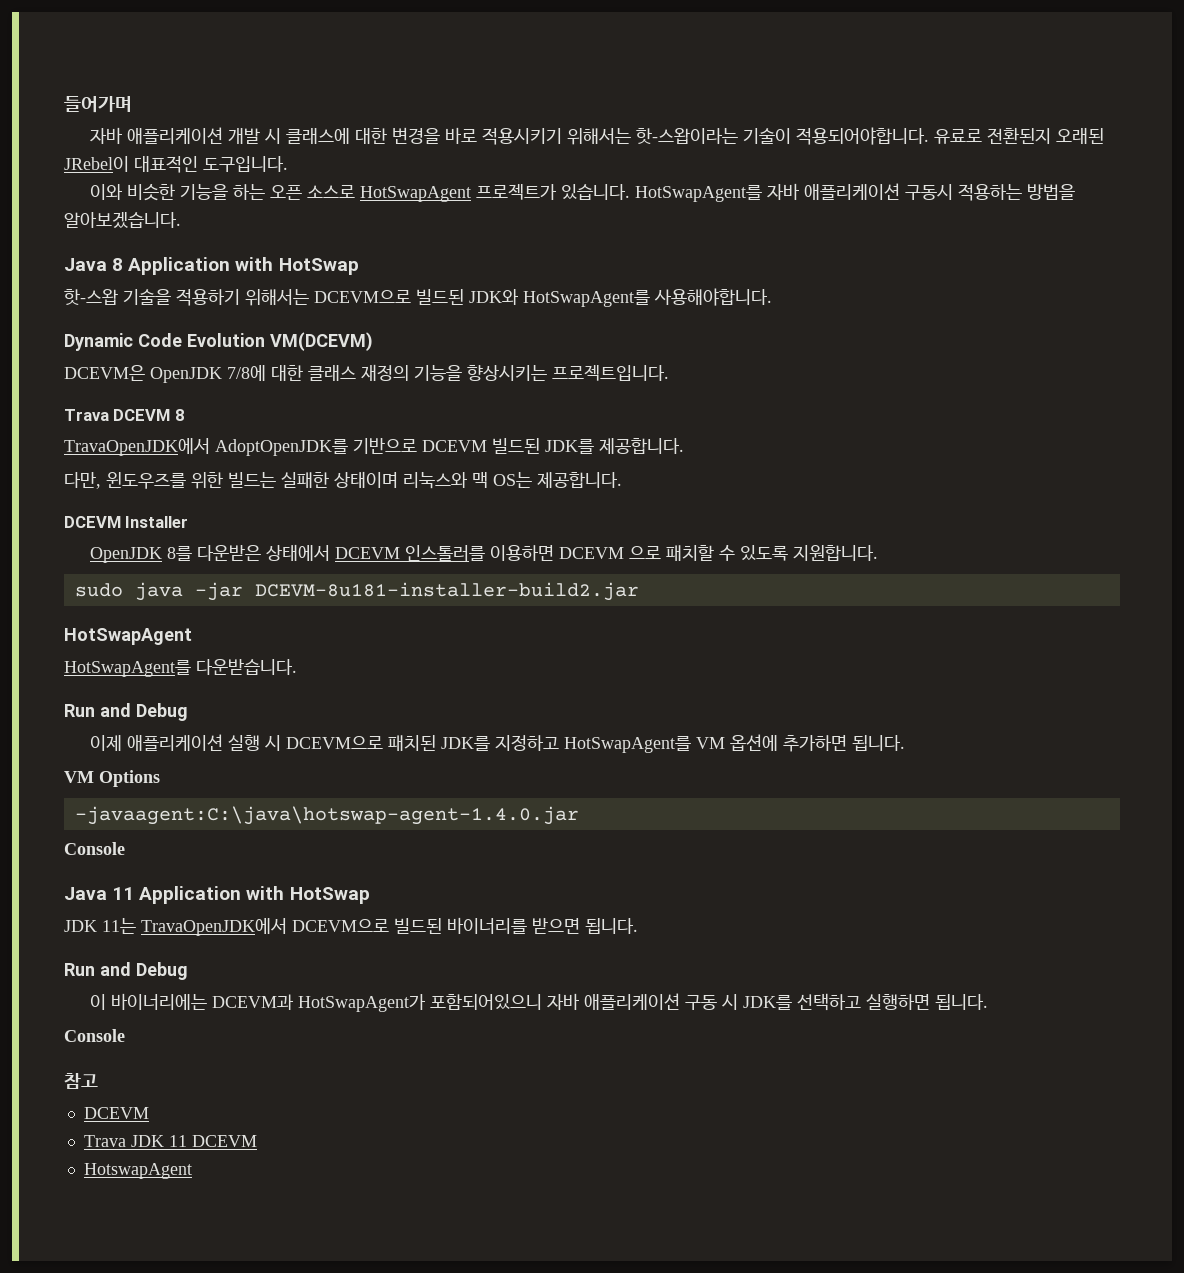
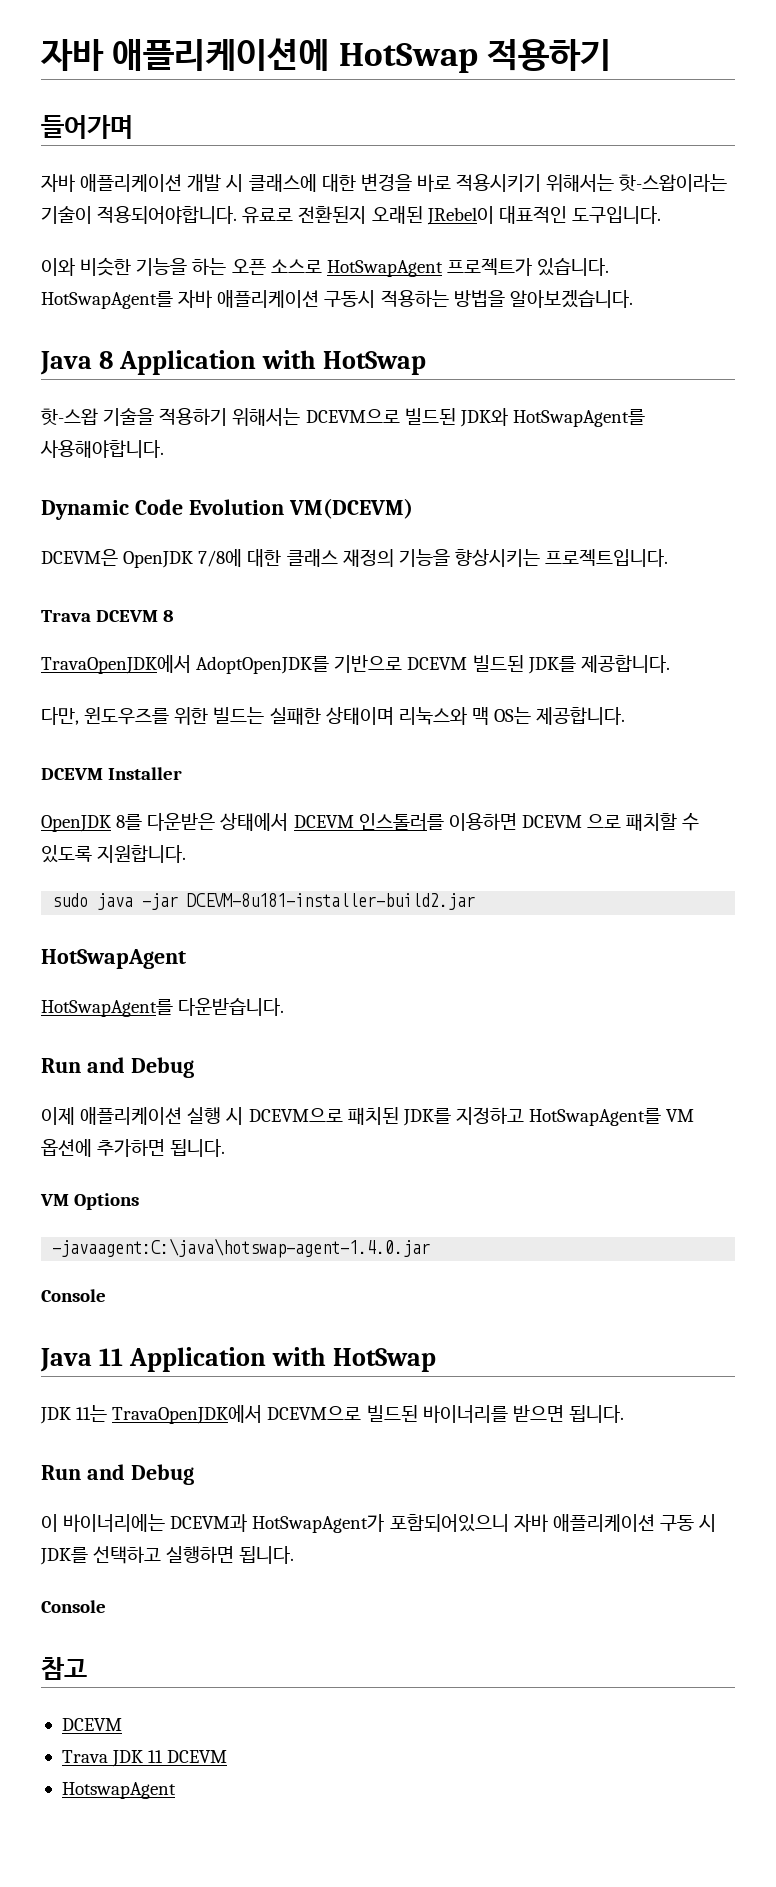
(64, 104) none -> [40,38,611,73] 자바 애플리케이션에 HotSwap 적용하기 //

